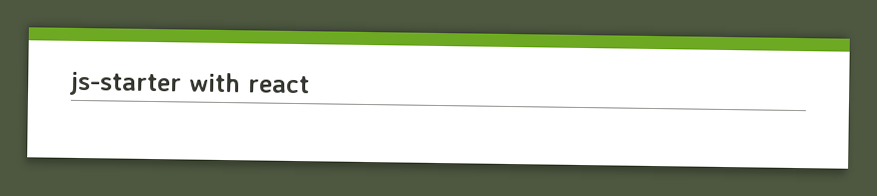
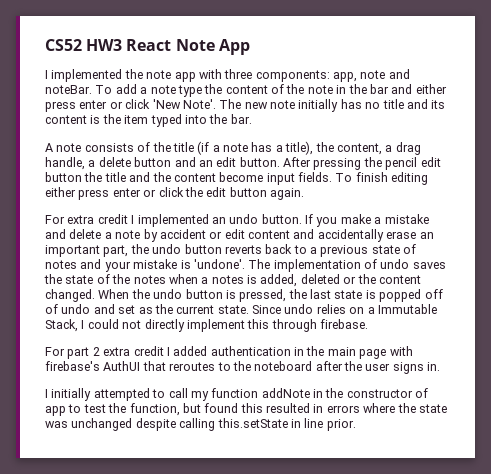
[70,71,310,97] js-starter with react -> [45,39,250,55] [45,69,410,82] [45,84,447,97] [45,99,446,112] [45,114,252,127] [45,141,421,155] [45,157,441,170] [45,172,429,185] [45,187,304,200] [45,214,429,227] [45,229,434,242] [45,244,417,257] [45,259,446,272] [44,274,421,287] [45,289,443,302] [45,304,437,314] [45,319,368,332] [45,346,413,359] [45,361,441,374] [45,388,429,401] [45,403,447,416] [45,418,356,431] CS52 HW3 React Note App // I implemented the note app with three components: app, note and noteBar. To add a note type the content of the note in the bar and either press enter or click 'New Note'. The new note initially has no title and its content is the item typed into the bar. // A note consists of the title (if a note has a title), the content, a drag handle, a delete button and an edit button. After pressing the pencil edit button the title and the content become input fields. To finish editing either press enter or click the edit button again. // For extra credit I implemented an undo button. If you make a mistake and delete a note by accident or edit content and accidentally erase an important part, the undo button reverts back to a previous state of notes and your mistake is 'undone'. The implementation of undo saves the state of the notes when a notes is added, deleted or the content changed. When the undo button is pressed, the last state is popped off of undo and set as the current state. Since undo relies on a Immutable Stack, I could not directly implement this through firebase. // For part 2 extra credit I added authentication in the main page with firebase's AuthUI that reroutes to the noteboard after the user signs in. // I initially attempted to call my function addNote in the constructor of app to test the function, but found this resulted in errors where the state was unchanged despite calling this.setState in line prior.

